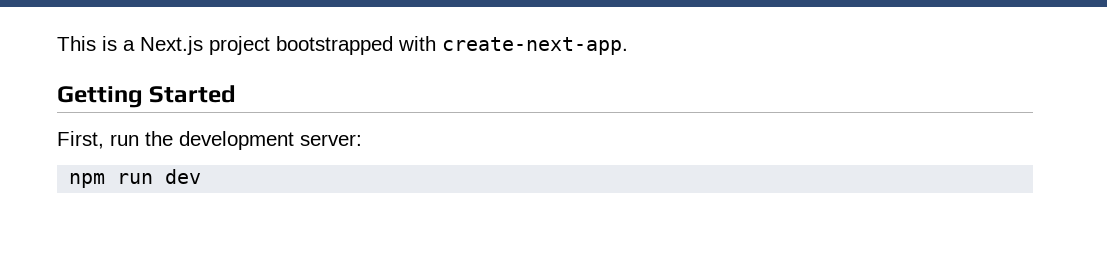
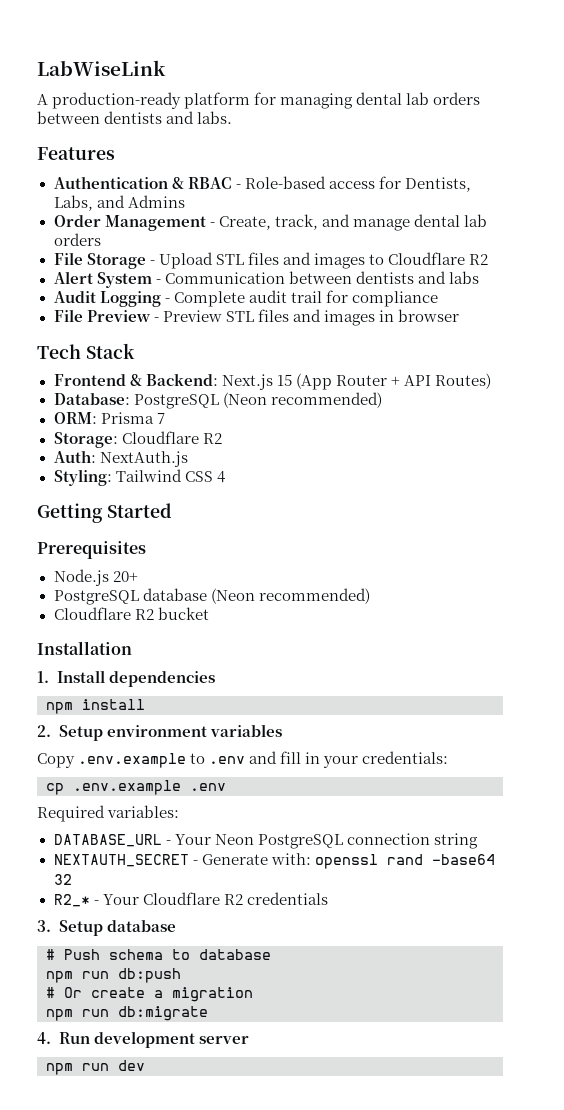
[57,36,628,55] [57,85,237,108] [57,131,362,150] This is a Next.js project bootstrapped with create-next-app. // Getting Started // First, run the development server: -> [37,60,166,76] [37,92,481,109] [37,111,233,124] [37,147,115,160] [53,176,471,192] [53,195,185,211] [53,214,487,231] [53,233,101,246] [53,252,489,269] [53,271,479,288] [53,290,438,307] [53,309,459,326] [37,343,135,359] [53,373,491,390] [53,392,382,409] [53,412,165,424] [53,431,222,448] [53,450,188,467] [53,469,225,486] [37,503,172,523] [37,541,146,559] [53,569,138,586] [53,588,370,605] [53,607,209,620] [37,641,132,655] [37,670,215,687] [46,699,145,714] [37,724,282,741] [37,751,449,768] [46,780,226,795] [37,805,180,822] [53,833,478,849] [53,853,495,869] [53,874,72,885] [53,892,328,907] [37,920,176,936] [46,949,271,960] [46,968,181,983] [46,987,253,1002] [46,1006,208,1021] [37,1031,249,1048] LabWiseLink // A production-ready platform for managing dental lab orders between dentists and labs. // Features // Authentication & RBAC - Role-based access for Dentists, Labs, and Admins // Order Management - Create, track, and manage dental lab orders // File Storage - Upload STL files and images to Cloudflare R2 // Alert System - Communication between dentists and labs // Audit Logging - Complete audit trail for compliance // File Preview - Preview STL files and images in browser // Tech Stack // Frontend & Backend: Next.js 15 (App Router + API Routes) // Database: PostgreSQL (Neon recommended) // ORM: Prisma 7 // Storage: Cloudflare R2 // Auth: NextAuth.js // Styling: Tailwind CSS 4 // Getting Started // Prerequisites // Node.js 20+ // PostgreSQL database (Neon recommended) // Cloudflare R2 bucket // Installation // 1. Install dependencies // npm install // 2. Setup environment variables // Copy .env.example to .env and fill in your credentials: // cp .env.example .env // Required variables: // DATABASE_URL - Your Neon PostgreSQL connection string // NEXTAUTH_SECRET - Generate with: openssl rand -base64 32 // R2_* - Your Cloudflare R2 credentials // 3. Setup database // # Push schema to database // npm run db:push // # Or create a migration // npm run db:migrate // 4. Run development server

